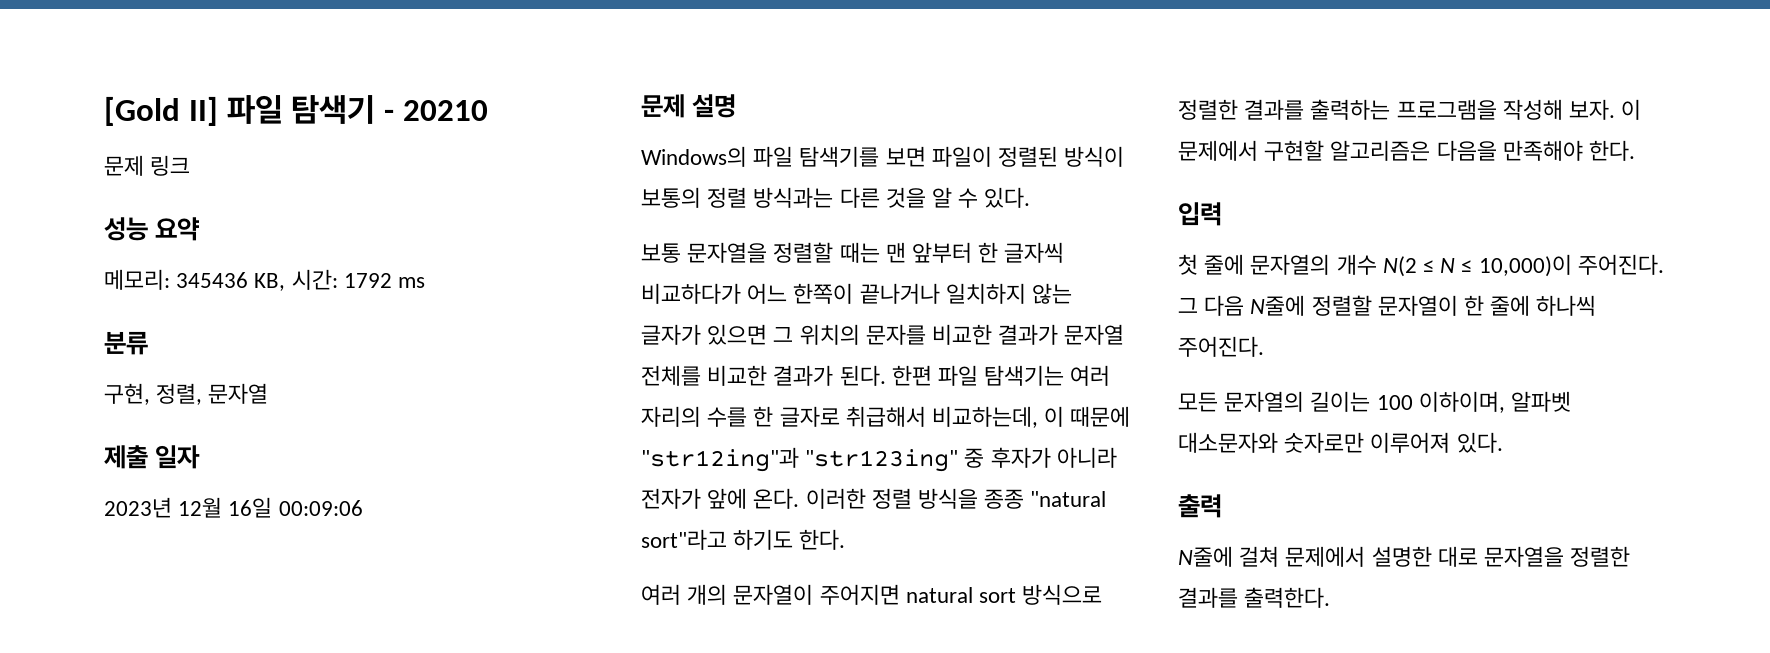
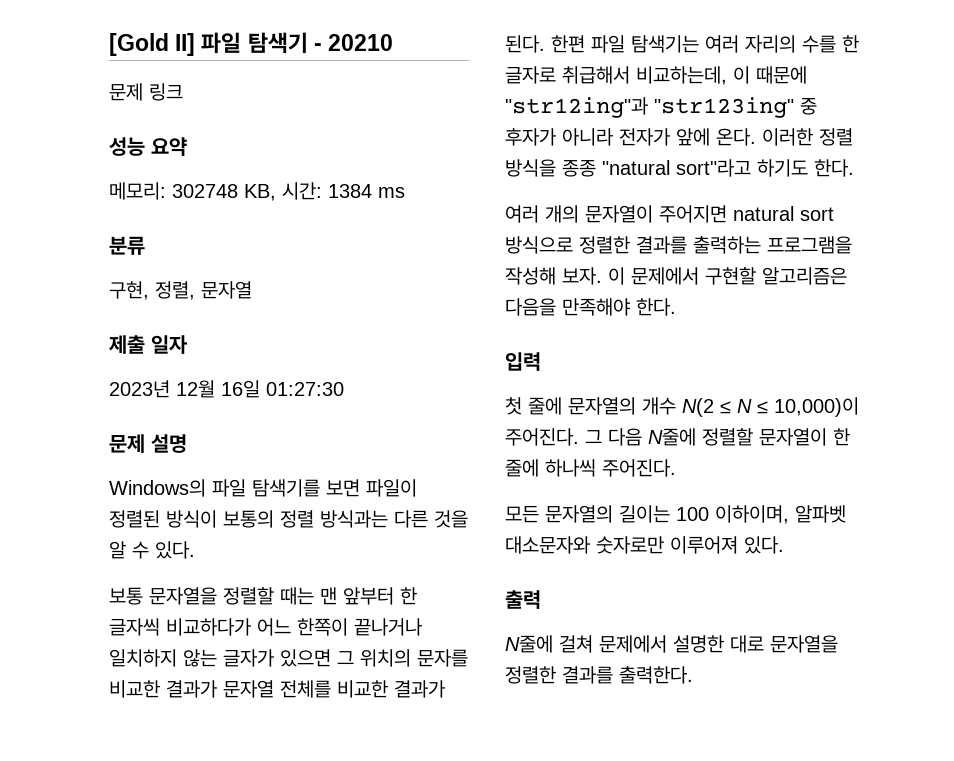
[176,272,249,288] 345436 -> [172,184,238,198] 302748
[343,273,392,288] 1792 -> [328,184,372,198] 1384
[278,500,363,516] 00:09:06 -> [266,382,344,396] 01:27:30

